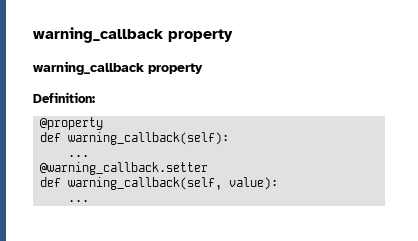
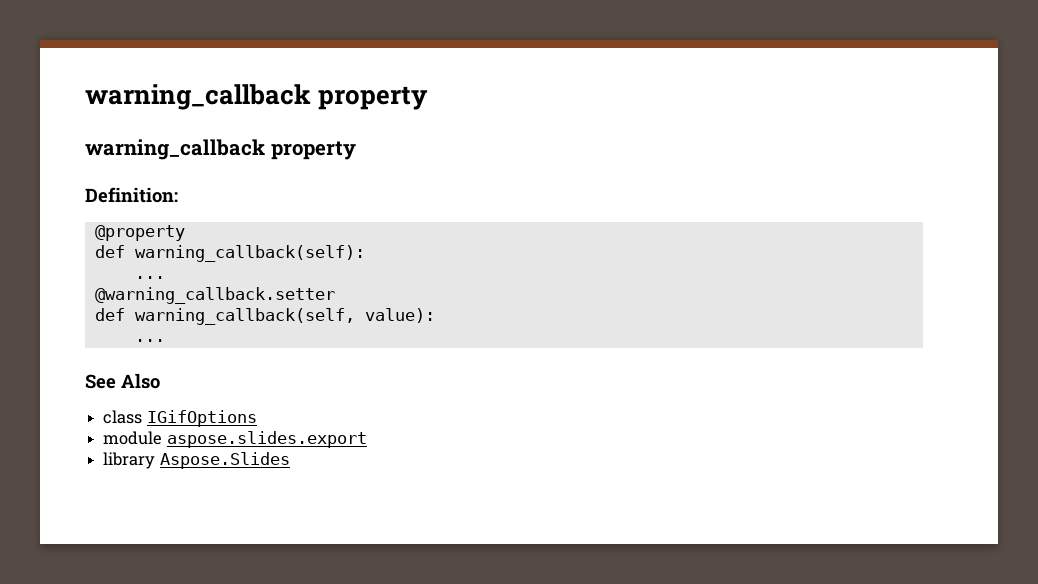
(89, 201) none -> [85,373,160,389] [103,410,257,427] [103,431,367,448] [103,452,290,469] // See Also // class IGifOptions // module aspose.slides.export // library Aspose.Slides

